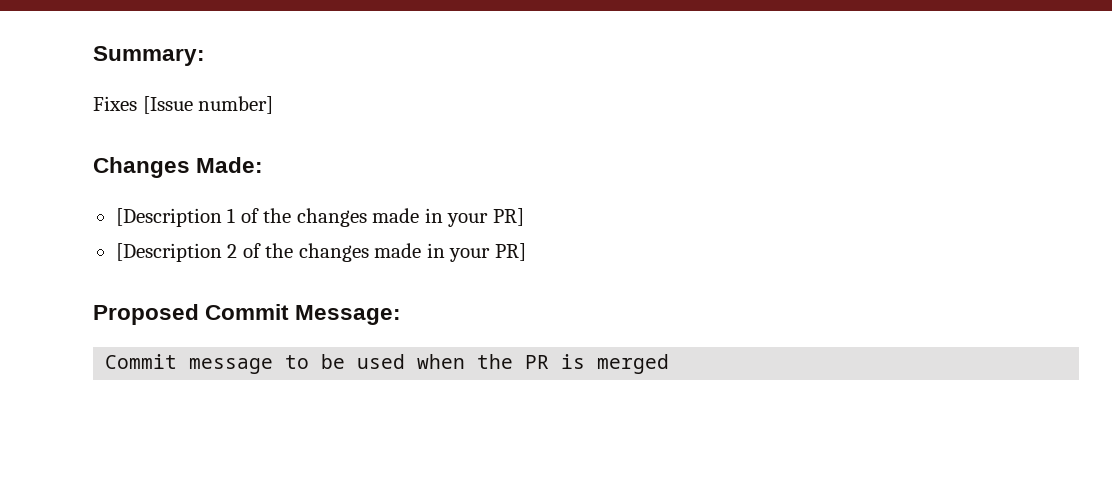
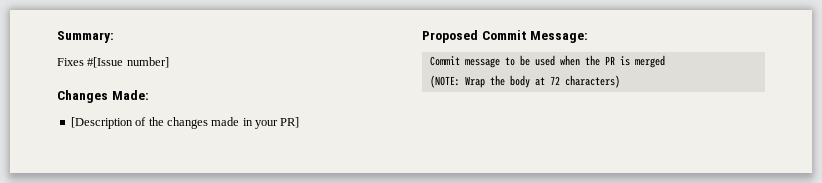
[142,96,193,114] [Issue -> [87,57,124,68] #[Issue
[227,208,524,227] [115,243,238,262] 1 of the changes made in your PR] // [Description 2 -> (133, 123) none
(670, 364) none -> [429,75,620,88] // (NOTE: Wrap the body at 72 characters)

